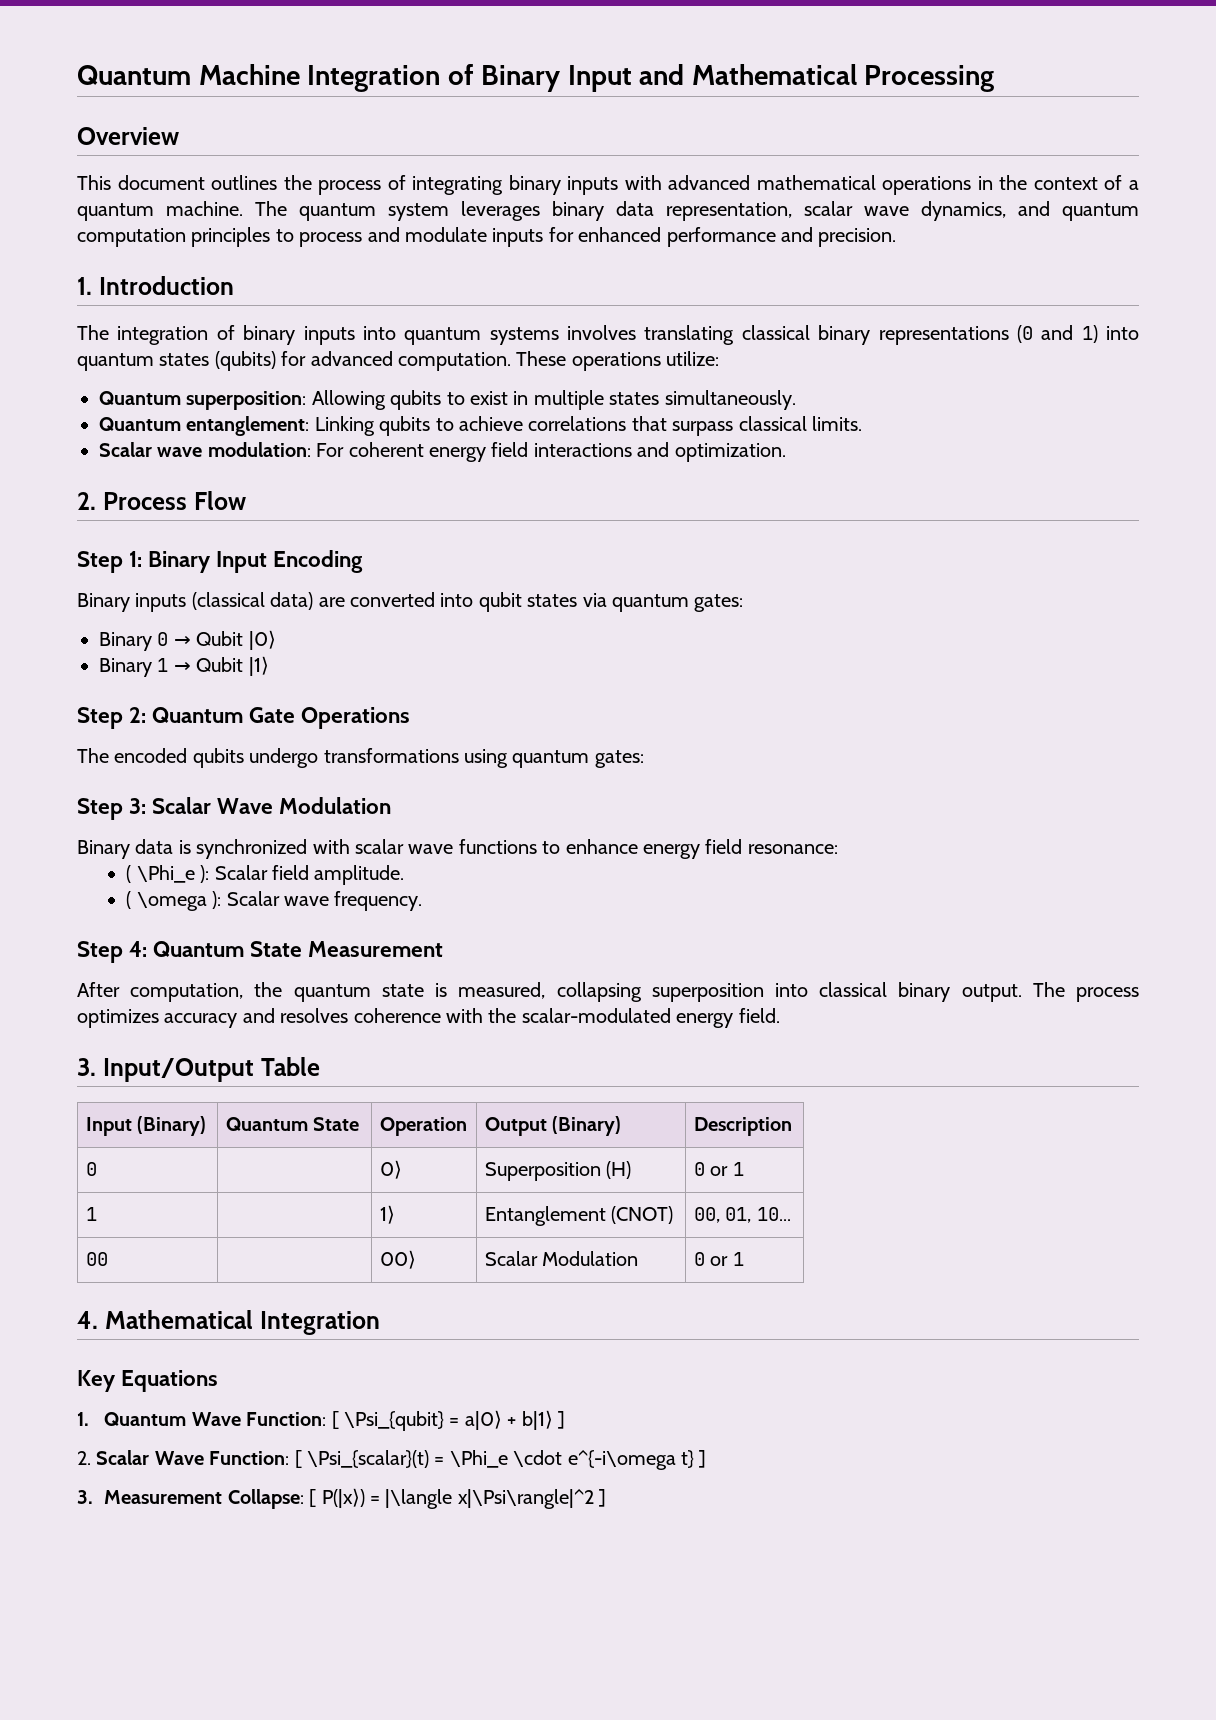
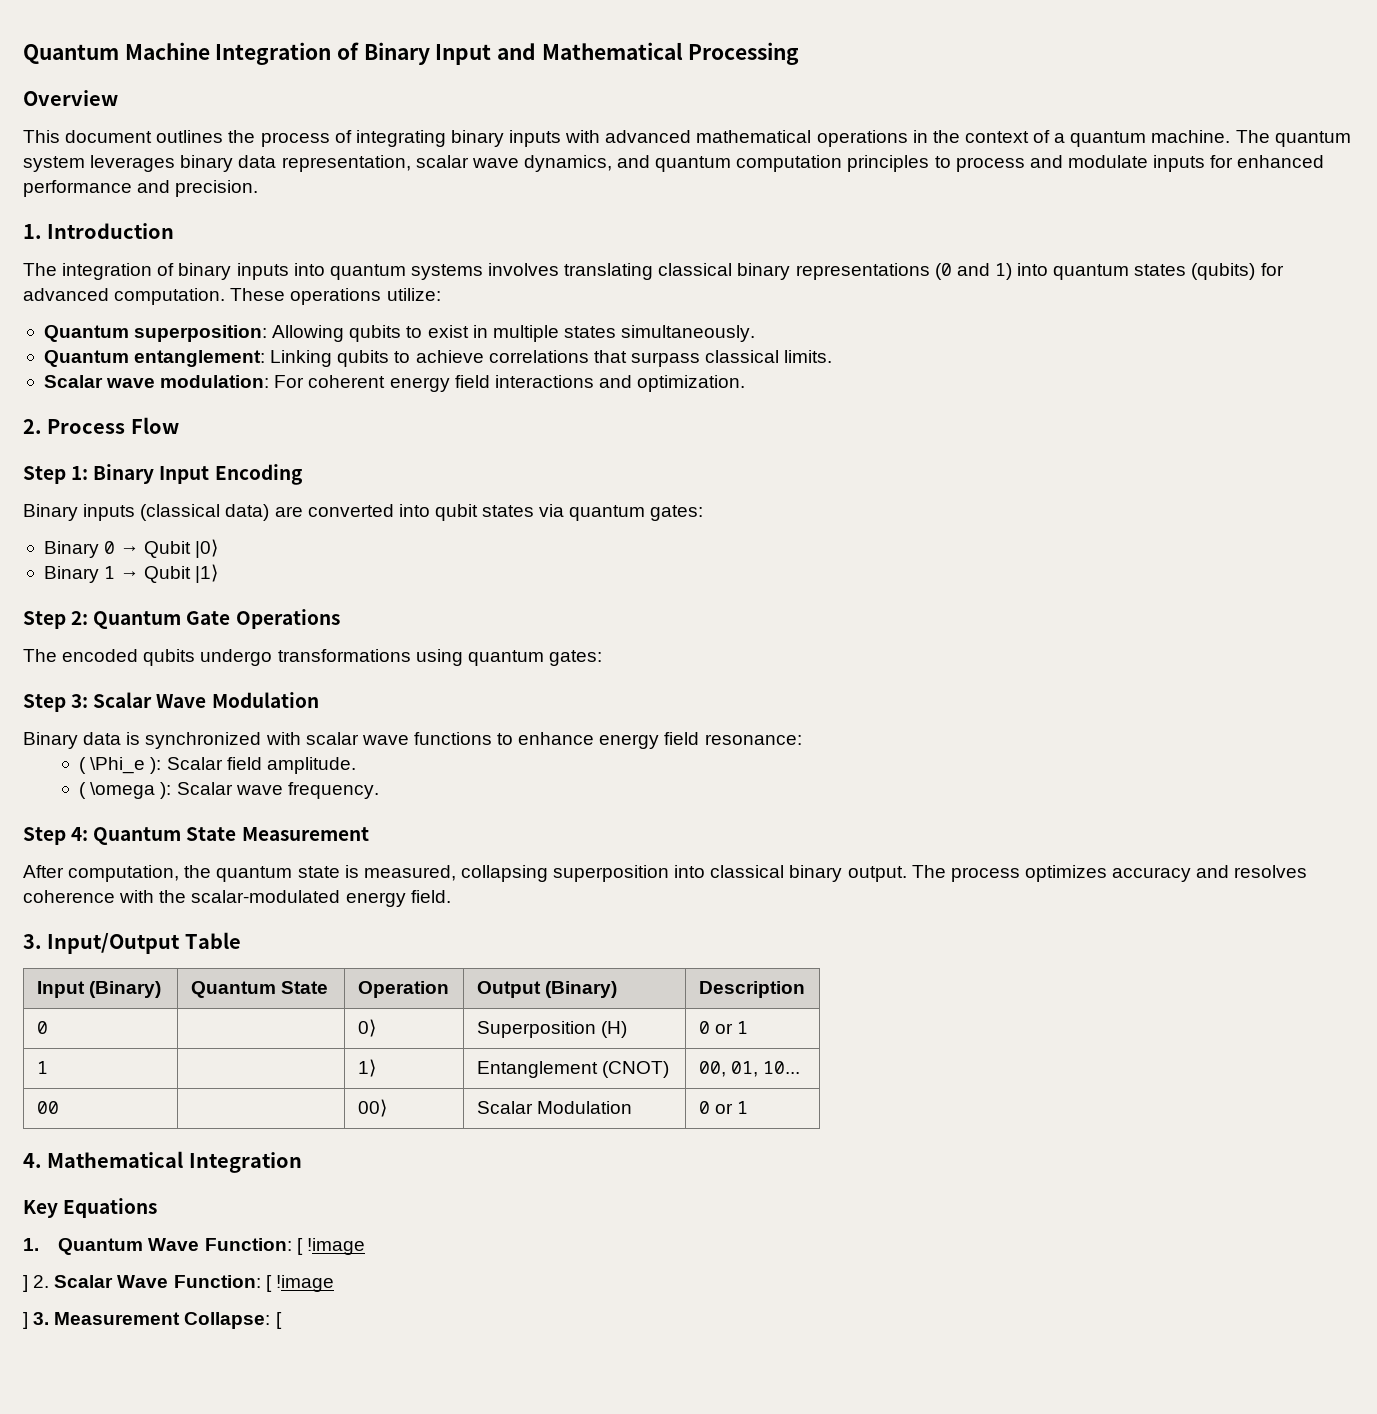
[343,1410,565,1431] \Psi_{qubit} = a|0⟩ + b|1⟩ ] // -> [306,1238,365,1255] [23,1275,28,1292] !image // ]
[306,1450,707,1470] \Psi_{scalar}(t) = \Phi_e \cdot e^{-i\omega t} ] // -> [275,1275,334,1292] [23,1312,28,1329] !image // ]
[321,1488,607,1509] P(|x⟩) = |\langle x|\Psi\rangle|^2 ] -> (282, 1320) none

